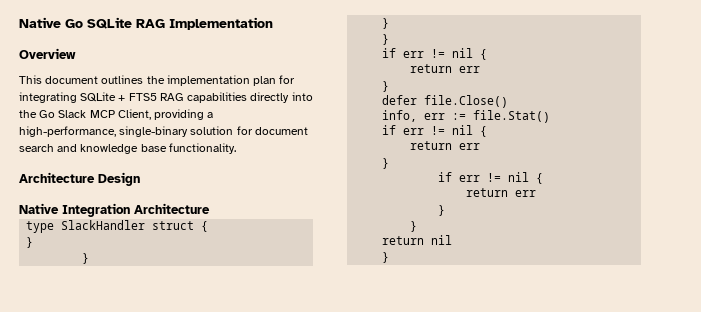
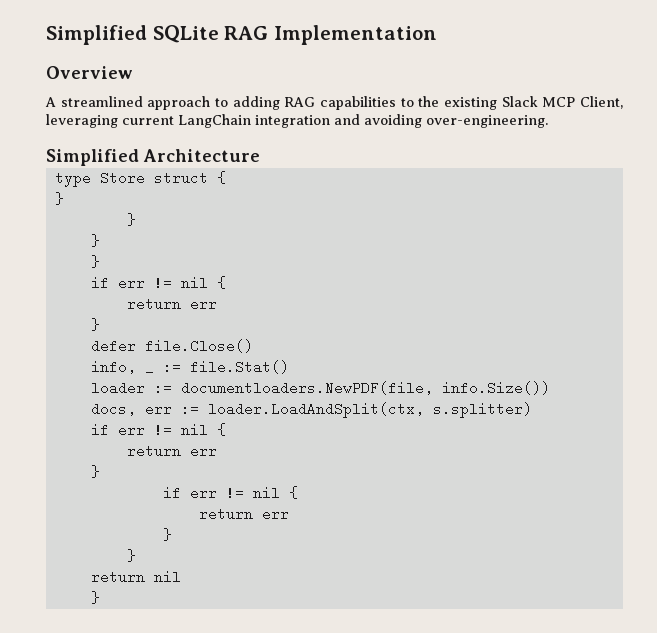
[19,17,83,28] Native Go -> [46,25,147,45] Simplified
[19,75,296,86] [19,92,313,103] [19,109,214,120] [19,126,308,137] [19,143,236,154] [19,172,140,186] [19,203,130,217] This document outlines the implementation plan for integrating SQLite + FTS5 RAG capabilities directly into the Go Slack MCP Client, providing a high-performance, single-binary solution for document search and knowledge base functionality. // Architecture Design // Native Integration -> [45,96,624,110] [46,114,548,128] [46,149,139,166] A streamlined approach to adding RAG capabilities to the existing Slack MCP Client, leveraging current LangChain integration and avoiding over-engineering. // Simplified
[61,220,146,230] SlackHandler -> [99,171,145,185] Store
[424,110,551,123] err := file.Stat() -> [144,360,289,374] [90,381,550,395] [90,402,532,418] _ := file.Stat() // loader := documentloaders.NewPDF(file, info.Size()) // docs, err := loader.LoadAndSplit(ctx, s.splitter)

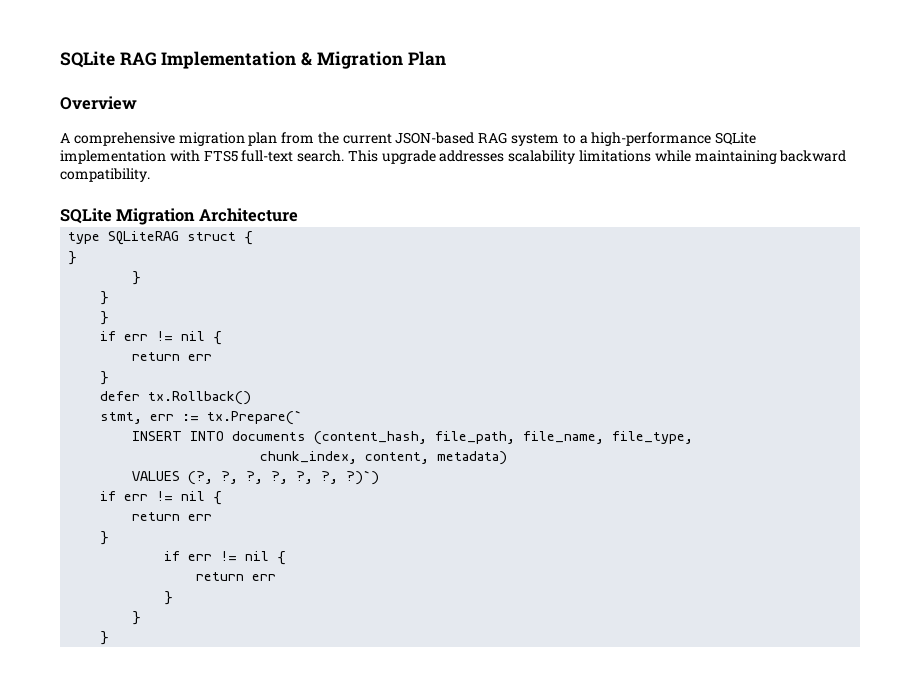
[46,25,147,45] Simplified -> (60, 59) none
(437, 35) none -> [301,51,446,69] & Migration Plan
[60,96,624,110] [46,114,548,128] [46,149,139,166] streamlined approach to adding RAG capabilities to the existing Slack MCP Client, leveraging current LangChain integration and avoiding over-engineering. // Simplified -> [73,132,757,146] [60,150,847,164] [60,168,150,182] [60,208,196,225] comprehensive migration plan from the current JSON-based RAG system to a high-performance SQLite implementation with FTS5 full-text search. This upgrade addresses scalability limitations while maintaining backward compatibility. // SQLite Migration
[99,171,145,185] Store -> [108,231,180,245] SQLiteRAG
[144,339,253,353] [90,360,289,374] [90,381,550,395] [90,402,532,418] file.Close() // info, _ := file.Stat() // loader := documentloaders.NewPDF(file, info.Size()) // docs, err := loader.LoadAndSplit(ctx, s.splitter) -> [148,391,252,405] [100,410,303,425] [132,431,694,445] [260,451,508,465] [132,470,380,485] tx.Rollback() // stmt, err := tx.Prepare(` // INSERT INTO documents (content_hash, file_path, file_name, file_type, // chunk_index, content, metadata) // VALUES (?, ?, ?, ?, ?, ?, ?)`)
[90,570,181,584] // return nil -> (142, 618) none

